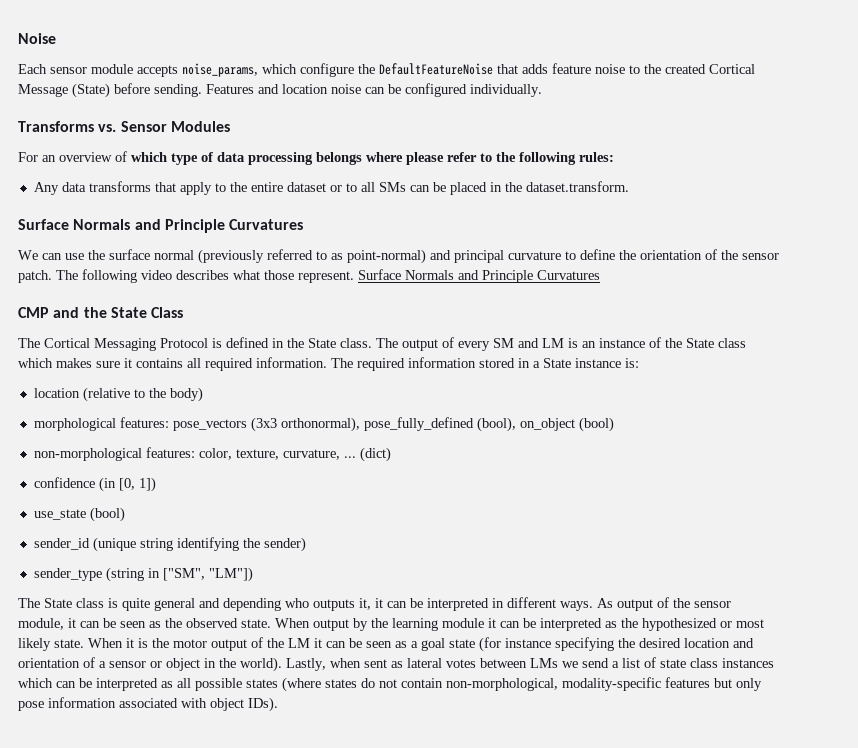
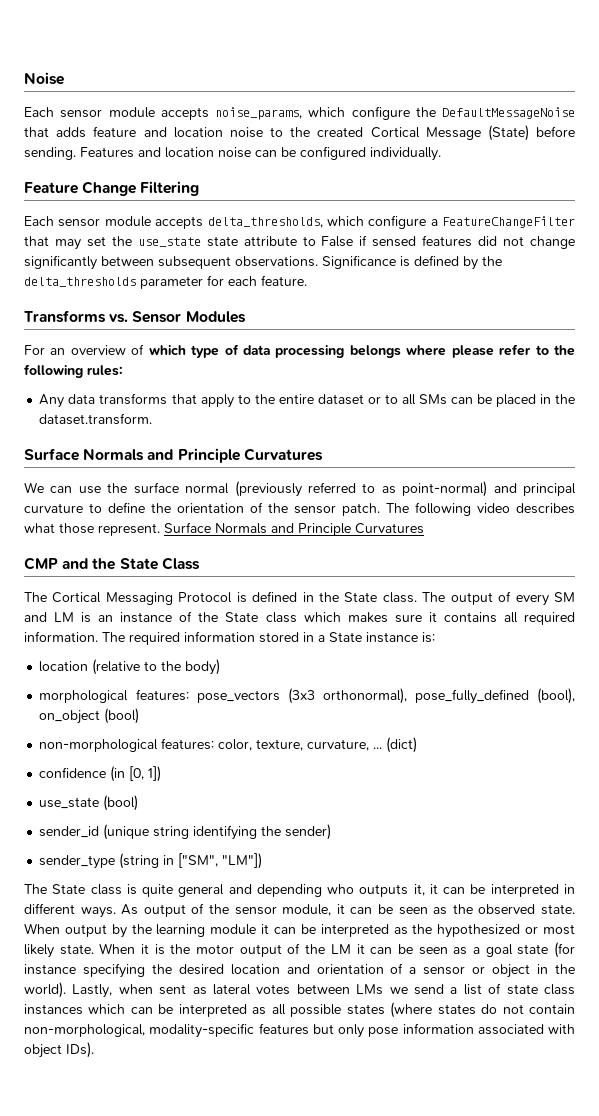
[379,63,493,75] DefaultFeatureNoise -> [442,107,575,119] DefaultMessageNoise
(591, 68) none -> [143,127,223,138] and location
(542, 90) none -> [24,181,200,196] [24,215,575,229] [24,235,576,250] [24,255,502,270] [24,275,307,289] // Feature Change Filtering // Each sensor module accepts delta_thresholds, which configure a FeatureChangeFilter that may set the use_state state attribute to False if sensed features did not change significantly between subsequent observations. Significance is defined by the delta_thresholds parameter for each feature.

